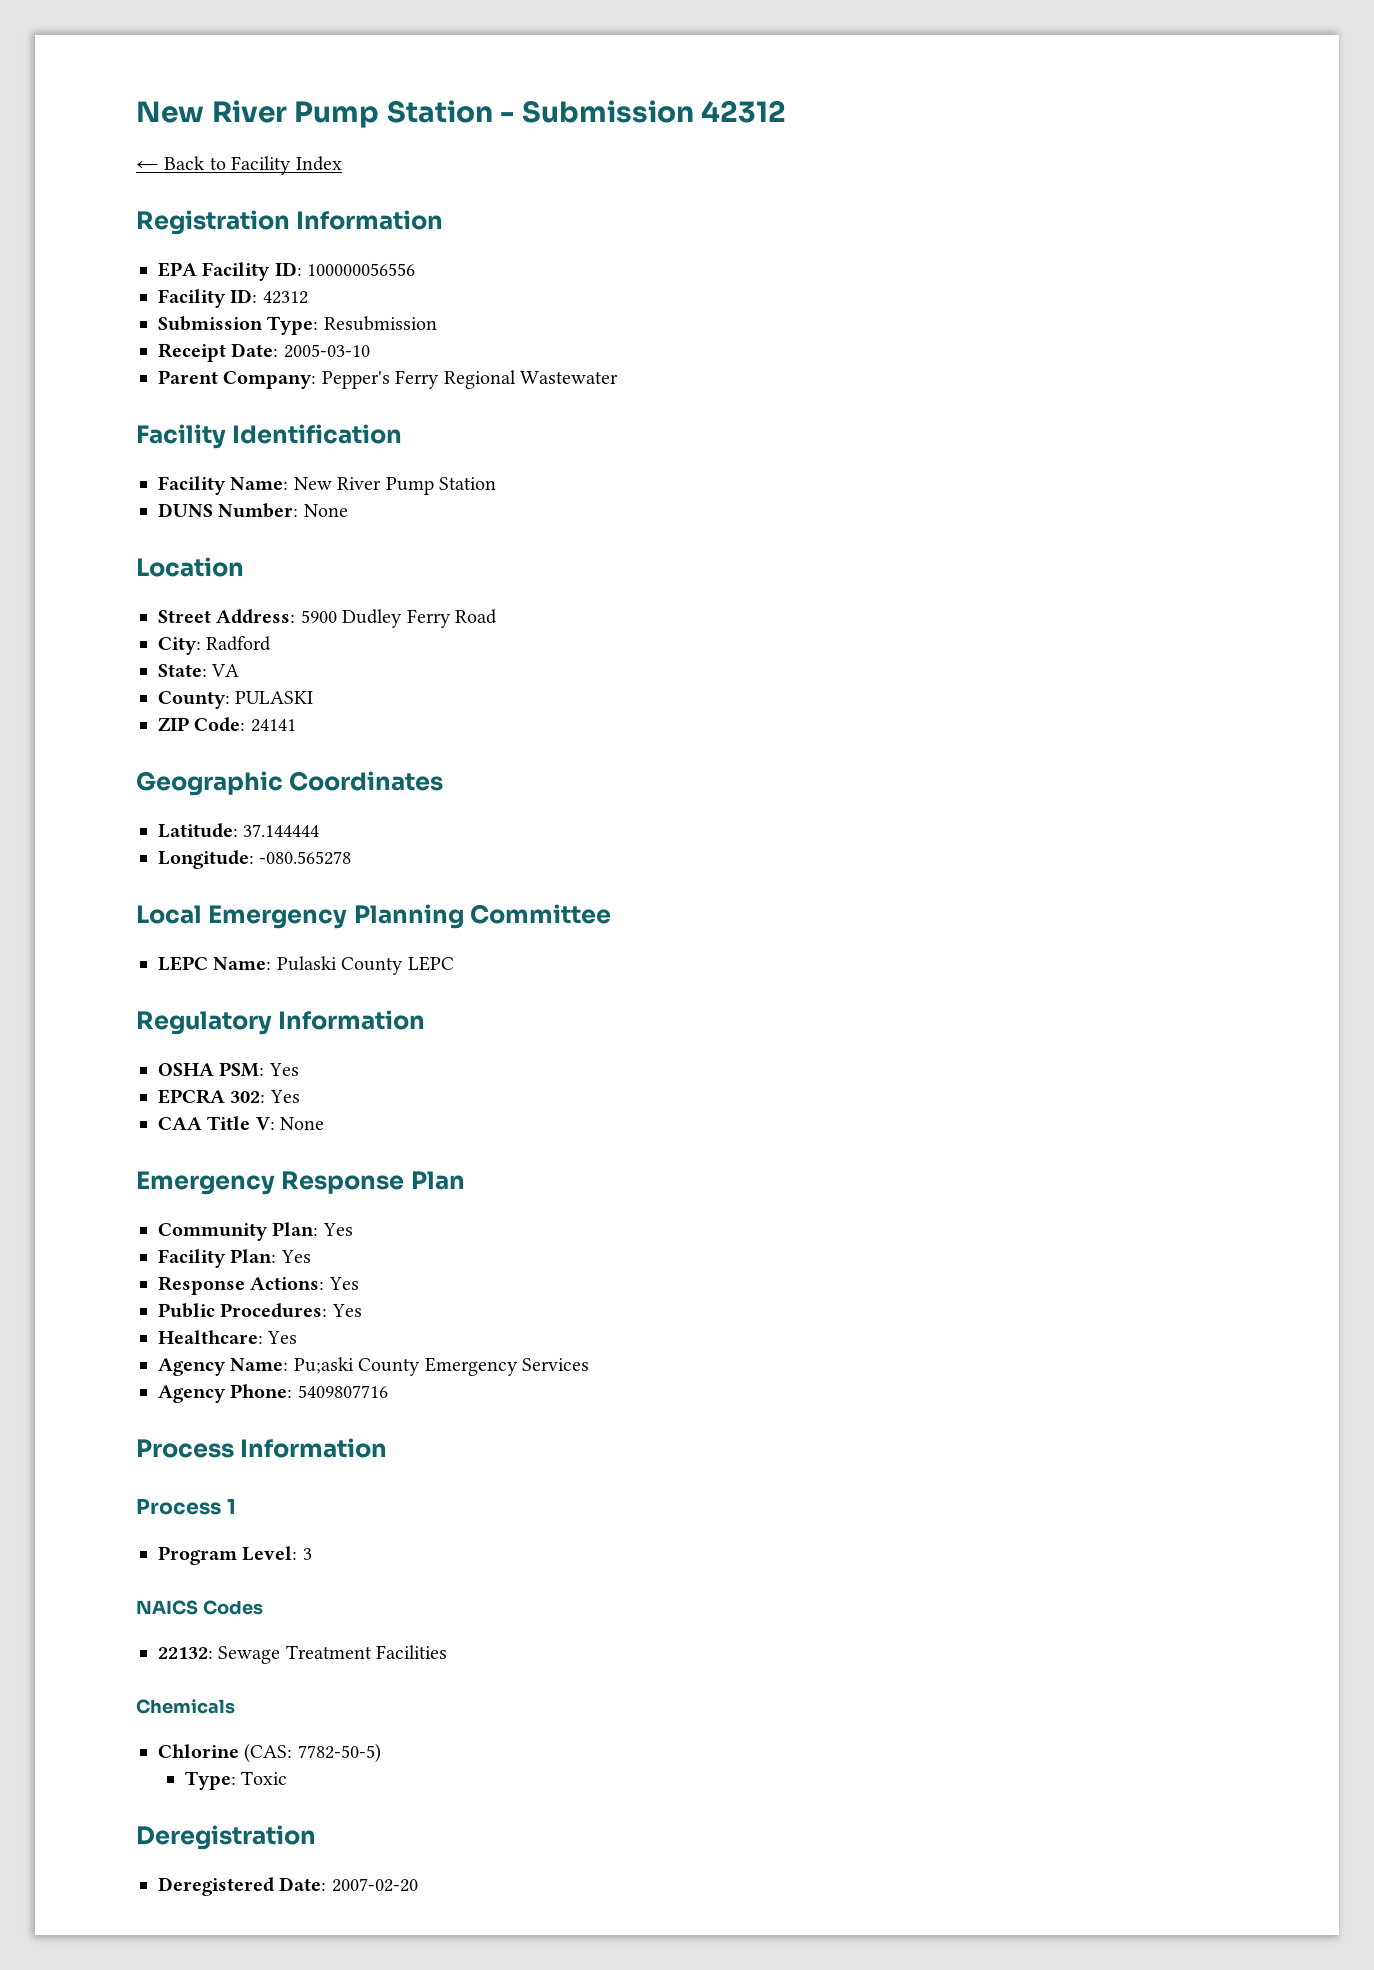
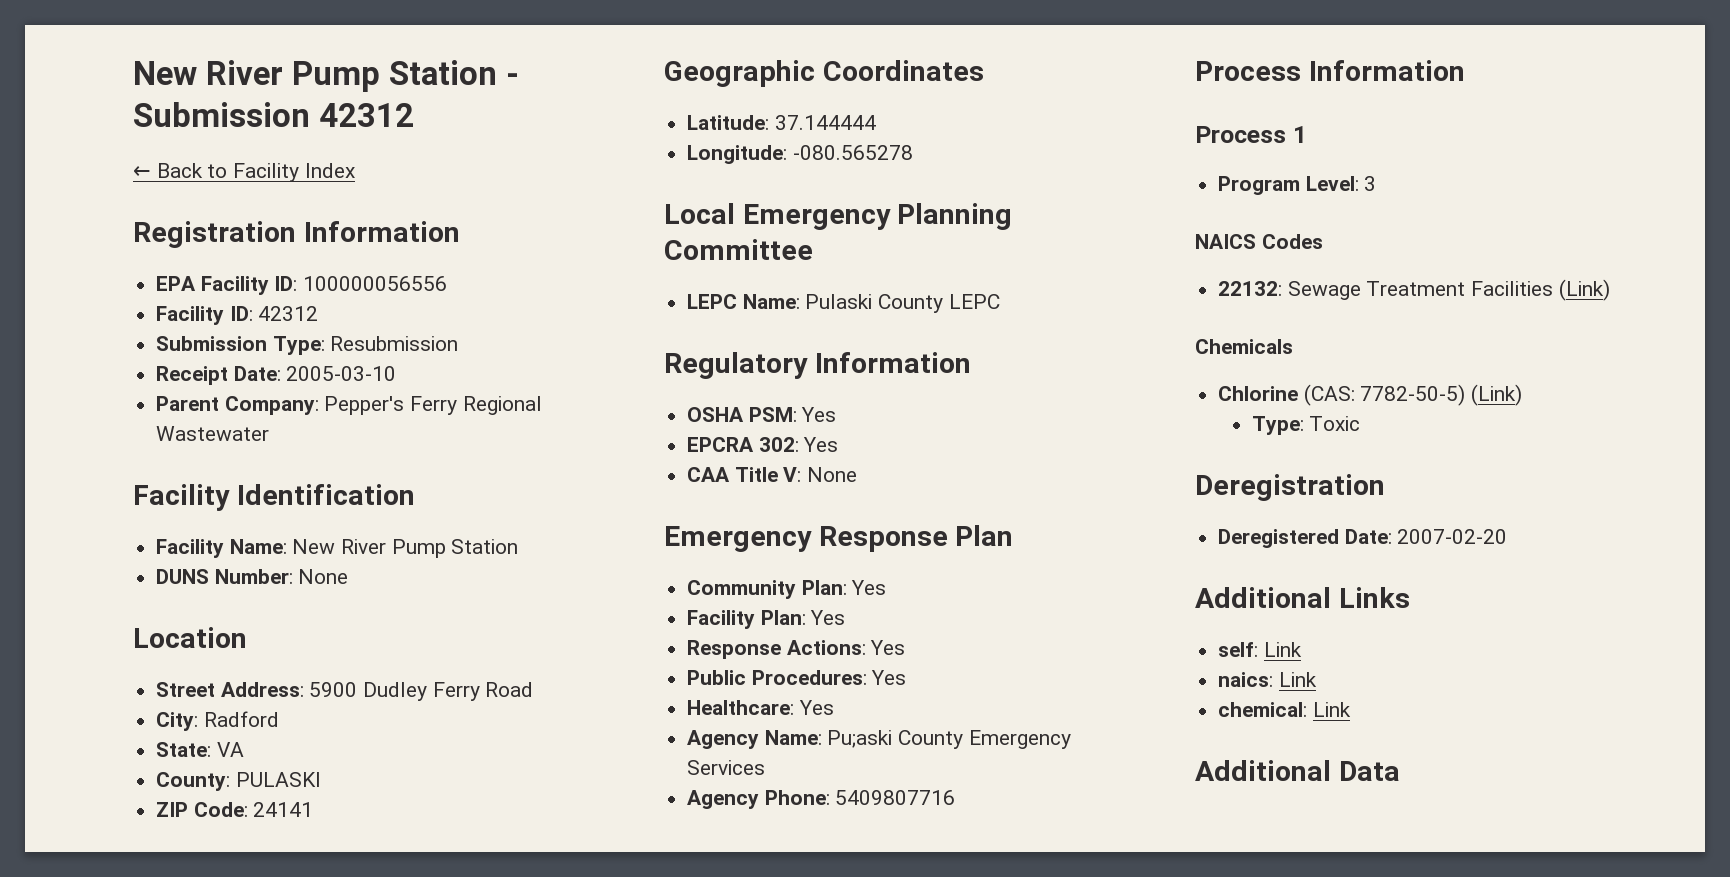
(448, 1652) none -> [1558,279,1610,301] (Link)
(381, 1753) none -> [1471,384,1523,406] (Link)
(418, 1885) none -> [1195,587,1410,608] [1218,642,1302,657] [1218,672,1317,687] [1218,702,1351,717] [1195,760,1400,781] // Additional Links // self: Link // naics: Link // chemical: Link // Additional Data

